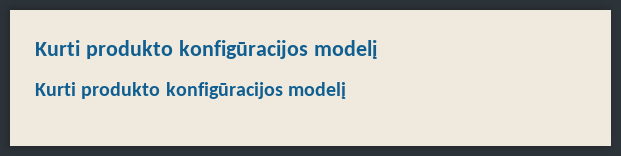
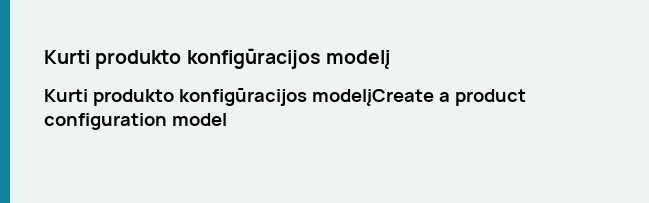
[287,82,346,99] modelį -> [311,89,526,106] [44,113,227,130] modelįCreate a product configuration model

